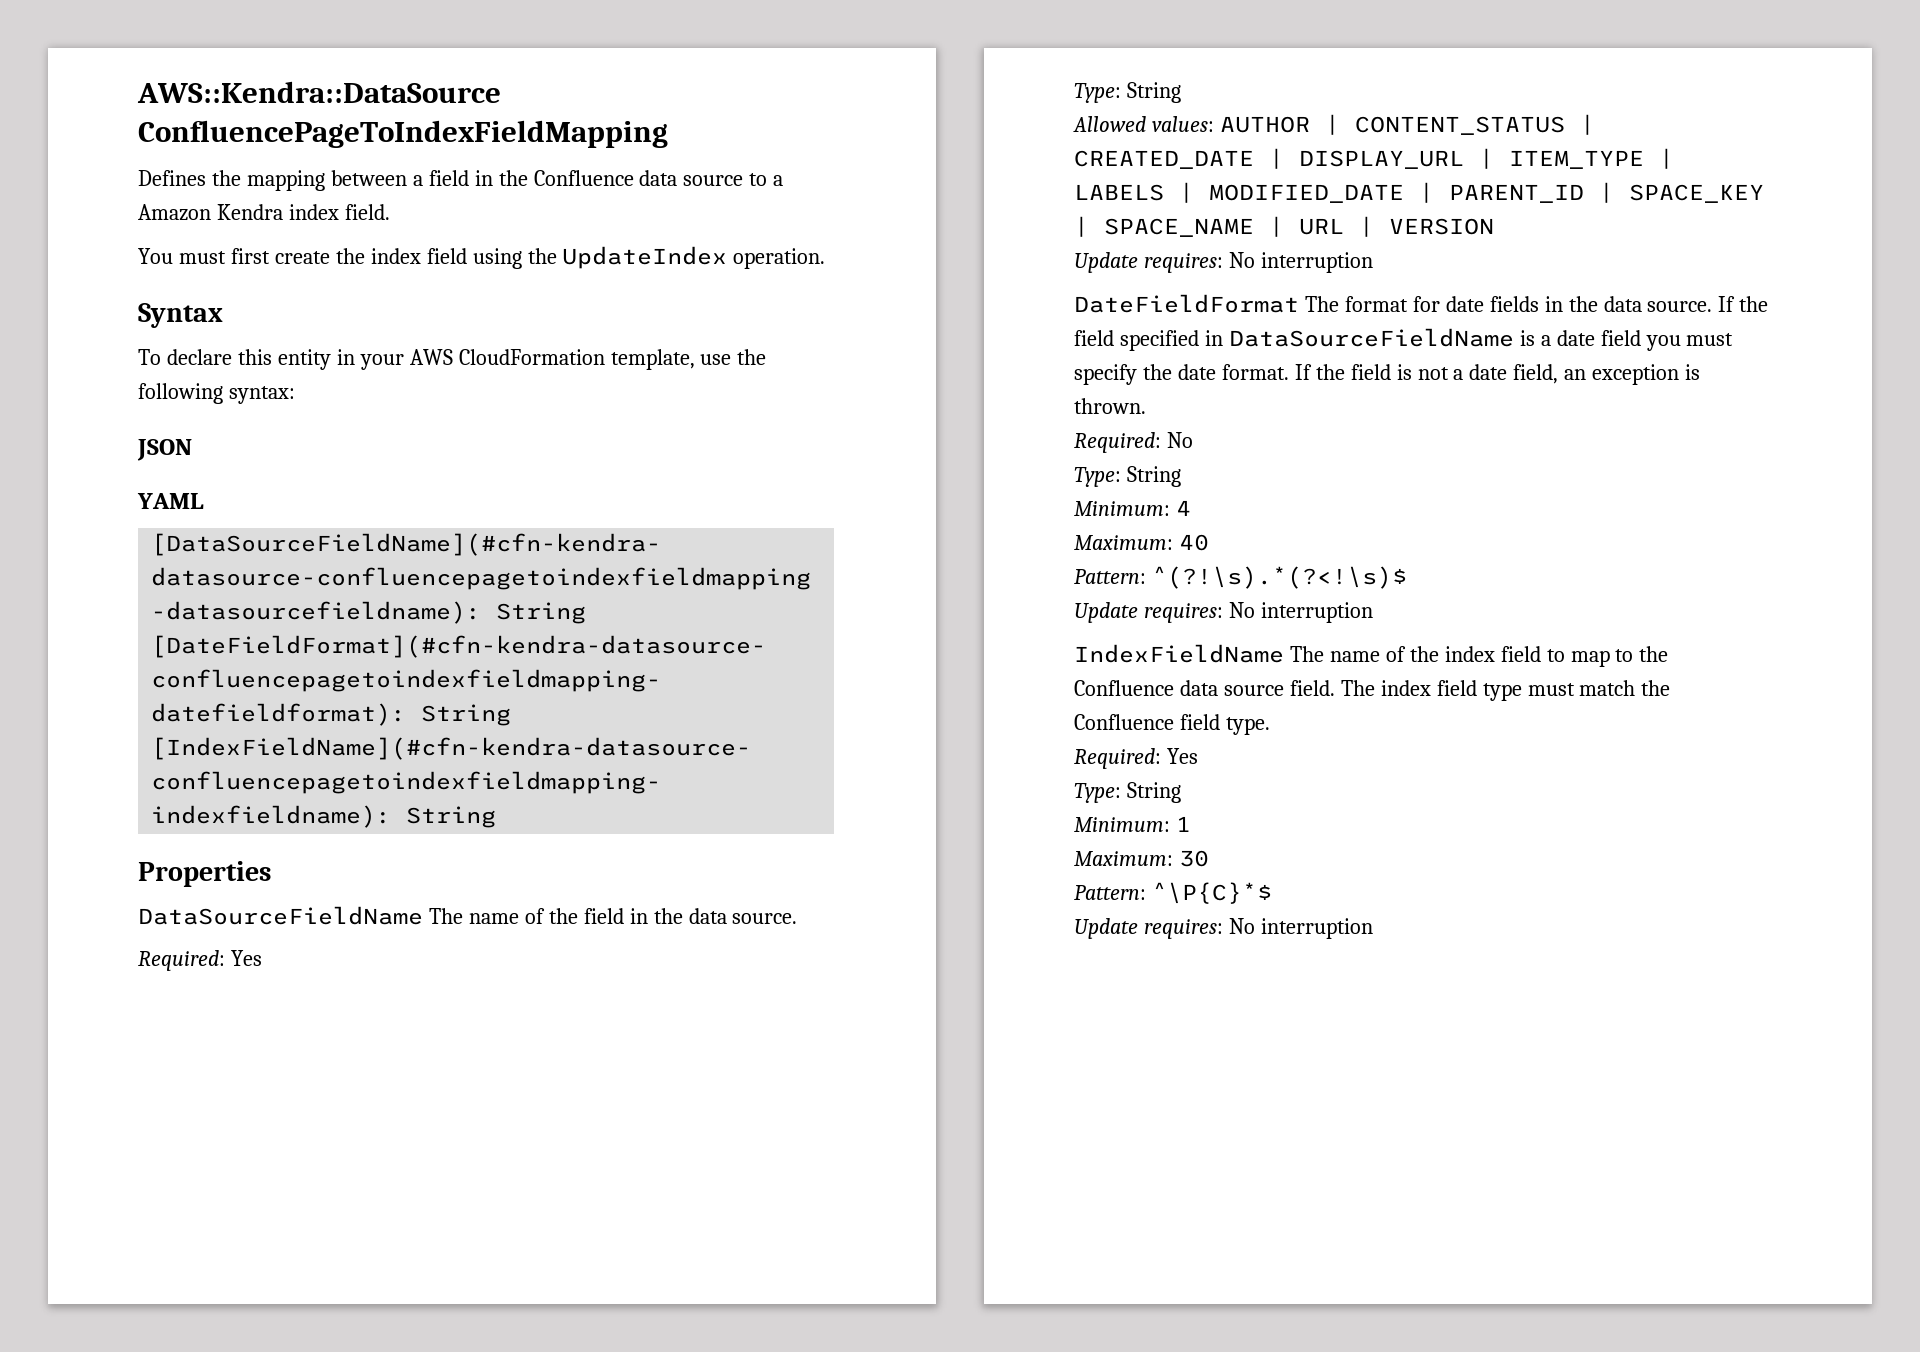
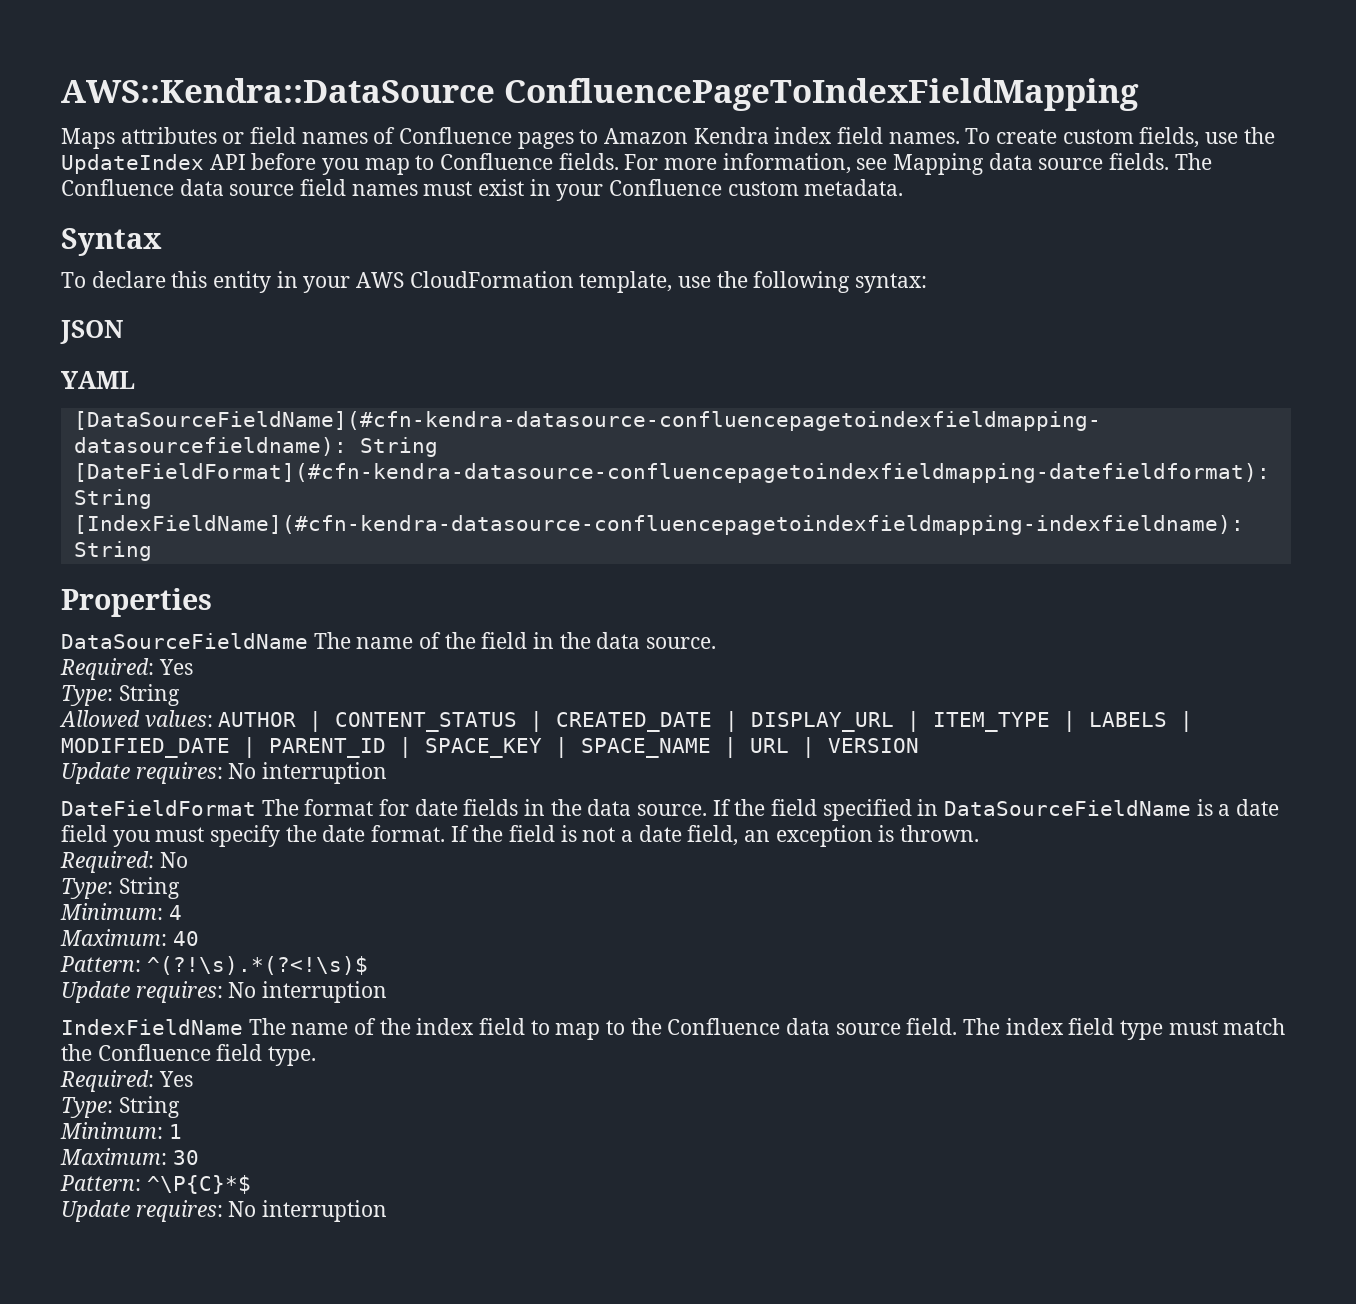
[138,170,784,191] [138,204,390,221] [138,246,826,269] Defines the mapping between a field in the Confluence data source to a Amazon Kendra index field. // You must first create the index field using the UpdateIndex operation. -> [61,127,1275,149] [61,153,1212,175] [61,179,904,201] Maps attributes or field names of Confluence pages to Amazon Kendra index field names. To create custom fields, use the UpdateIndex API before you map to Confluence fields. For more information, see Mapping data source fields. The Confluence data source field names must exist in your Confluence custom metadata.

